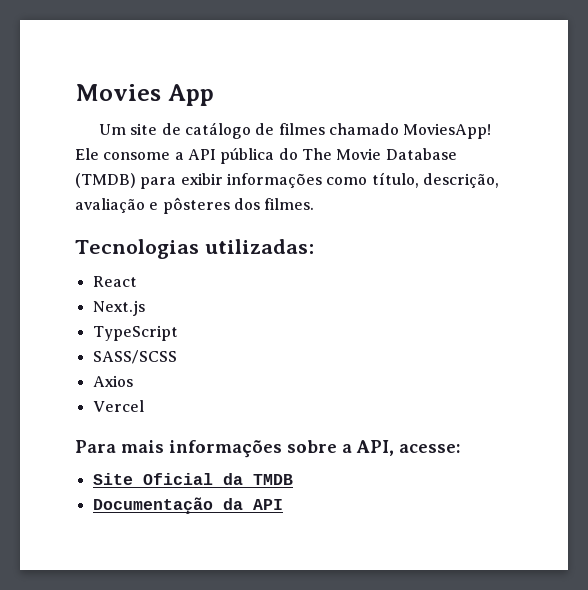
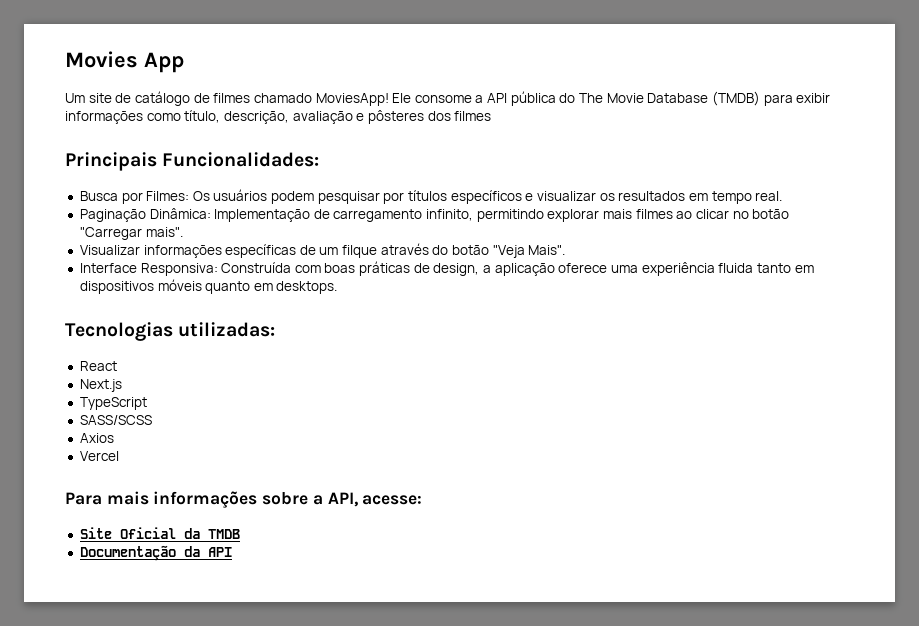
[264,198,315,210] filmes. -> [454,111,492,121] [65,152,320,171] [79,189,783,204] [79,208,790,222] [79,227,183,240] [79,243,566,258] [79,261,814,276] [79,279,338,294] filmes // Principais Funcionalidades: // Busca por Filmes: Os usuários podem pesquisar por títulos específicos e visualizar os resultados em tempo real. // Paginação Dinâmica: Implementação de carregamento infinito, permitindo explorar mais filmes ao clicar no botão "Carregar mais". // Visualizar informações específicas de um filque através do botão "Veja Mais". // Interface Responsiva: Construída com boas práticas de design, a aplicação oferece uma experiência fluida tanto em dispositivos móveis quanto em desktops.

